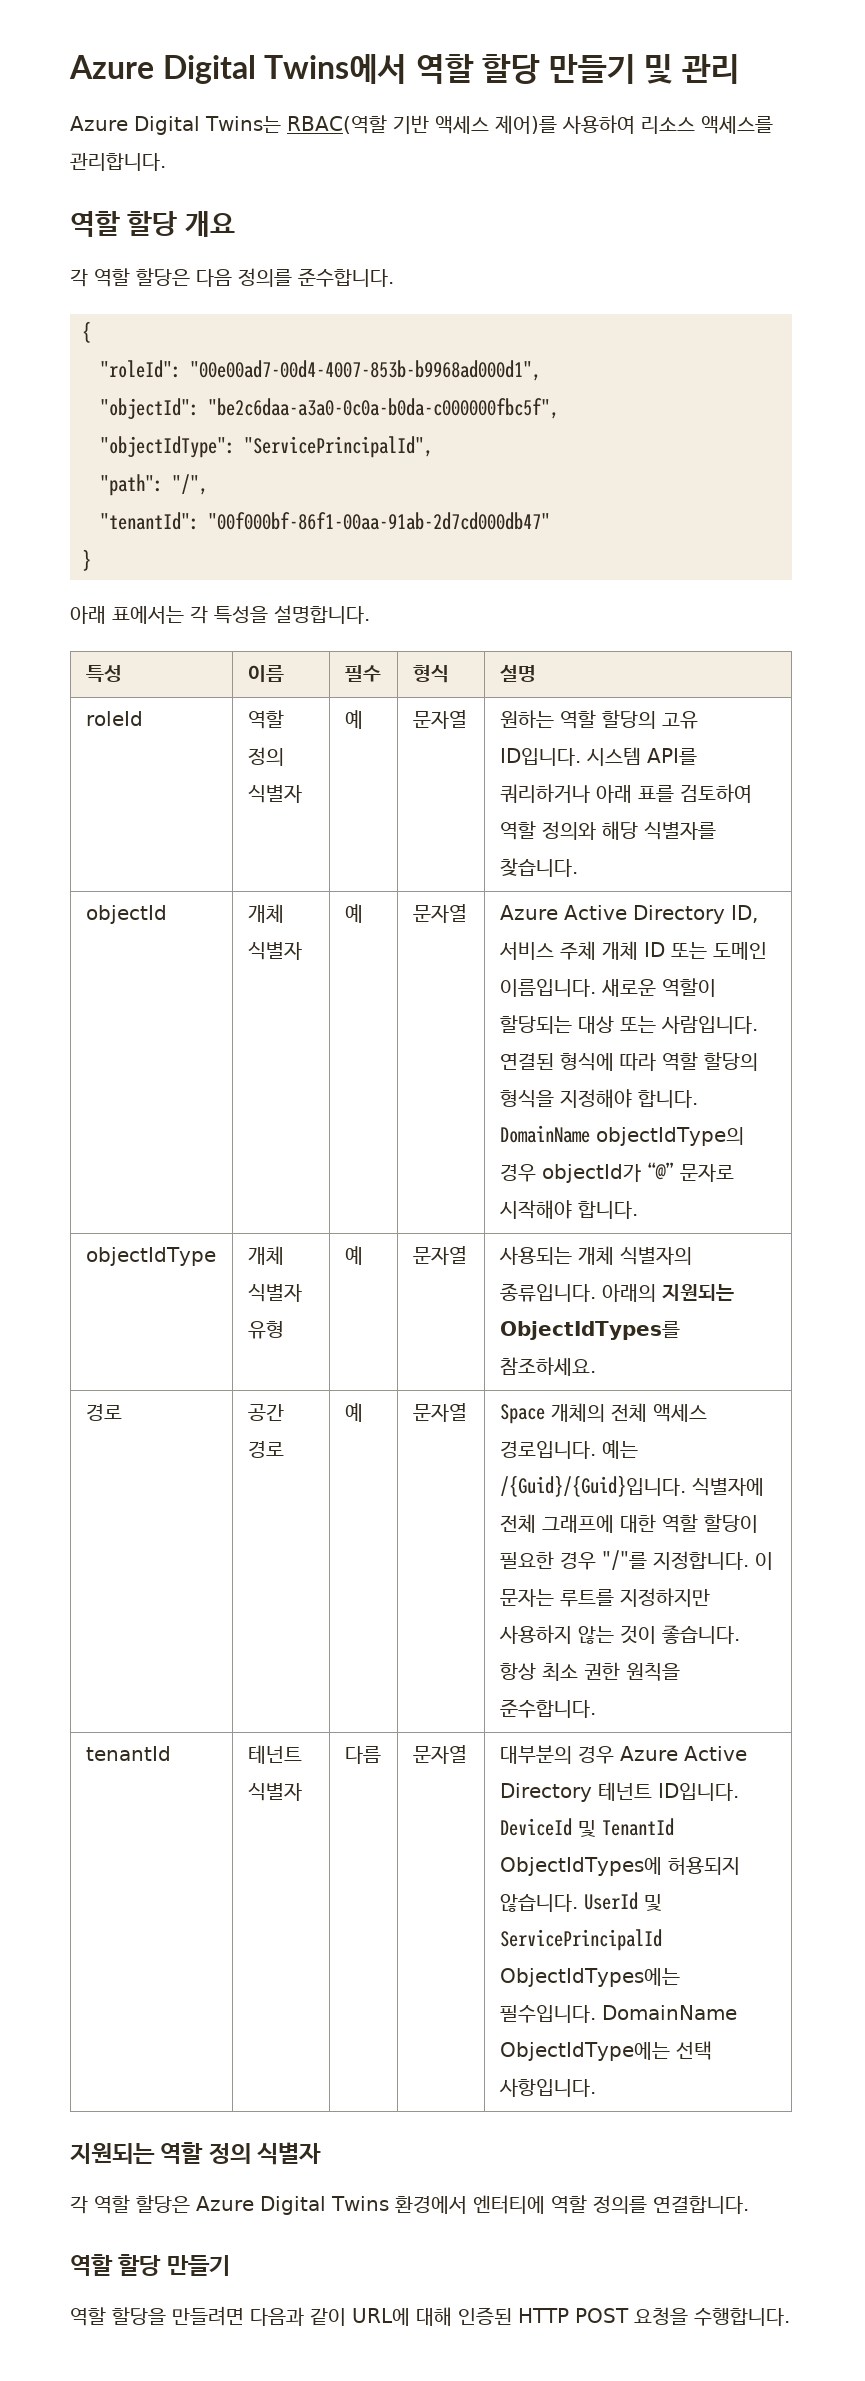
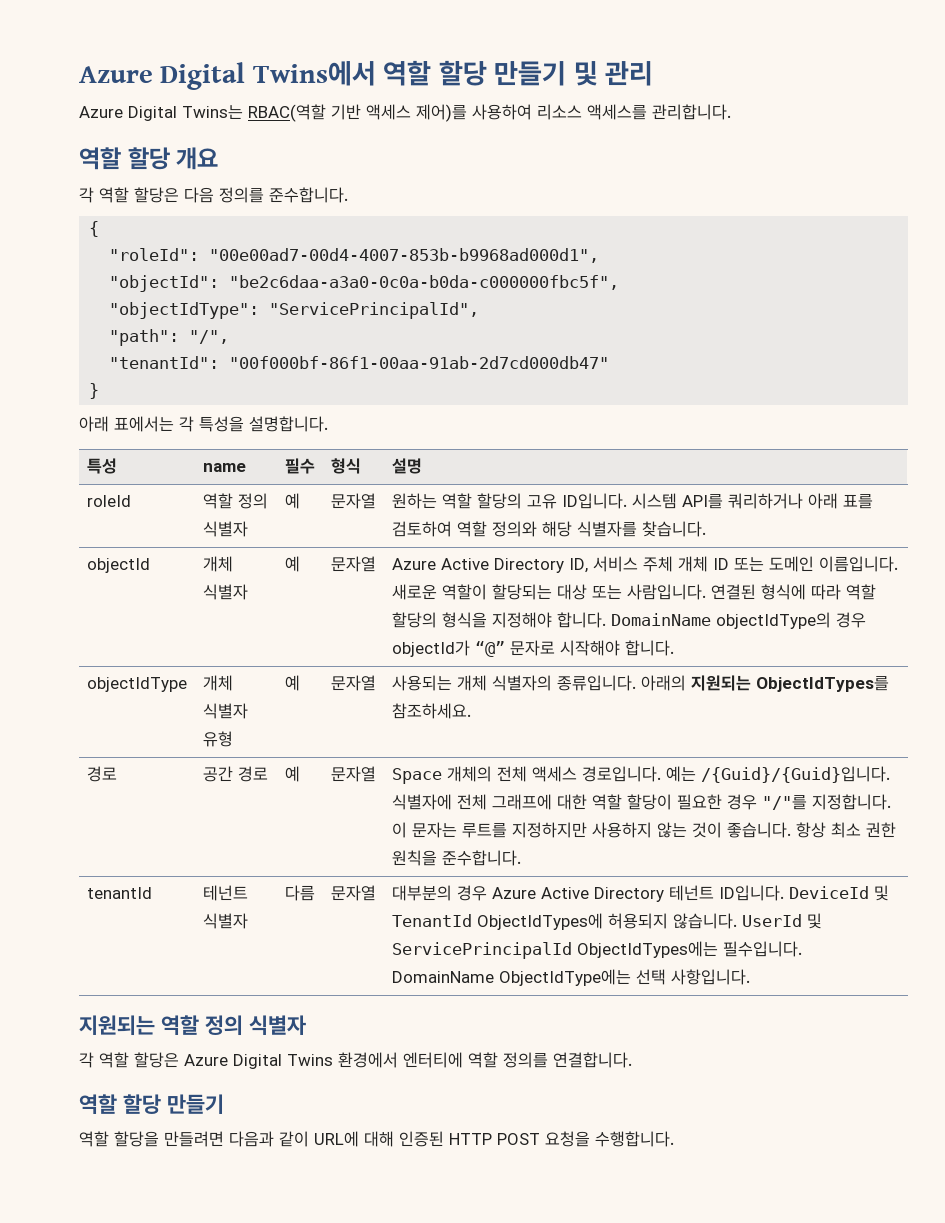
[247,665,284,682] 이름 -> [202,463,246,472] name

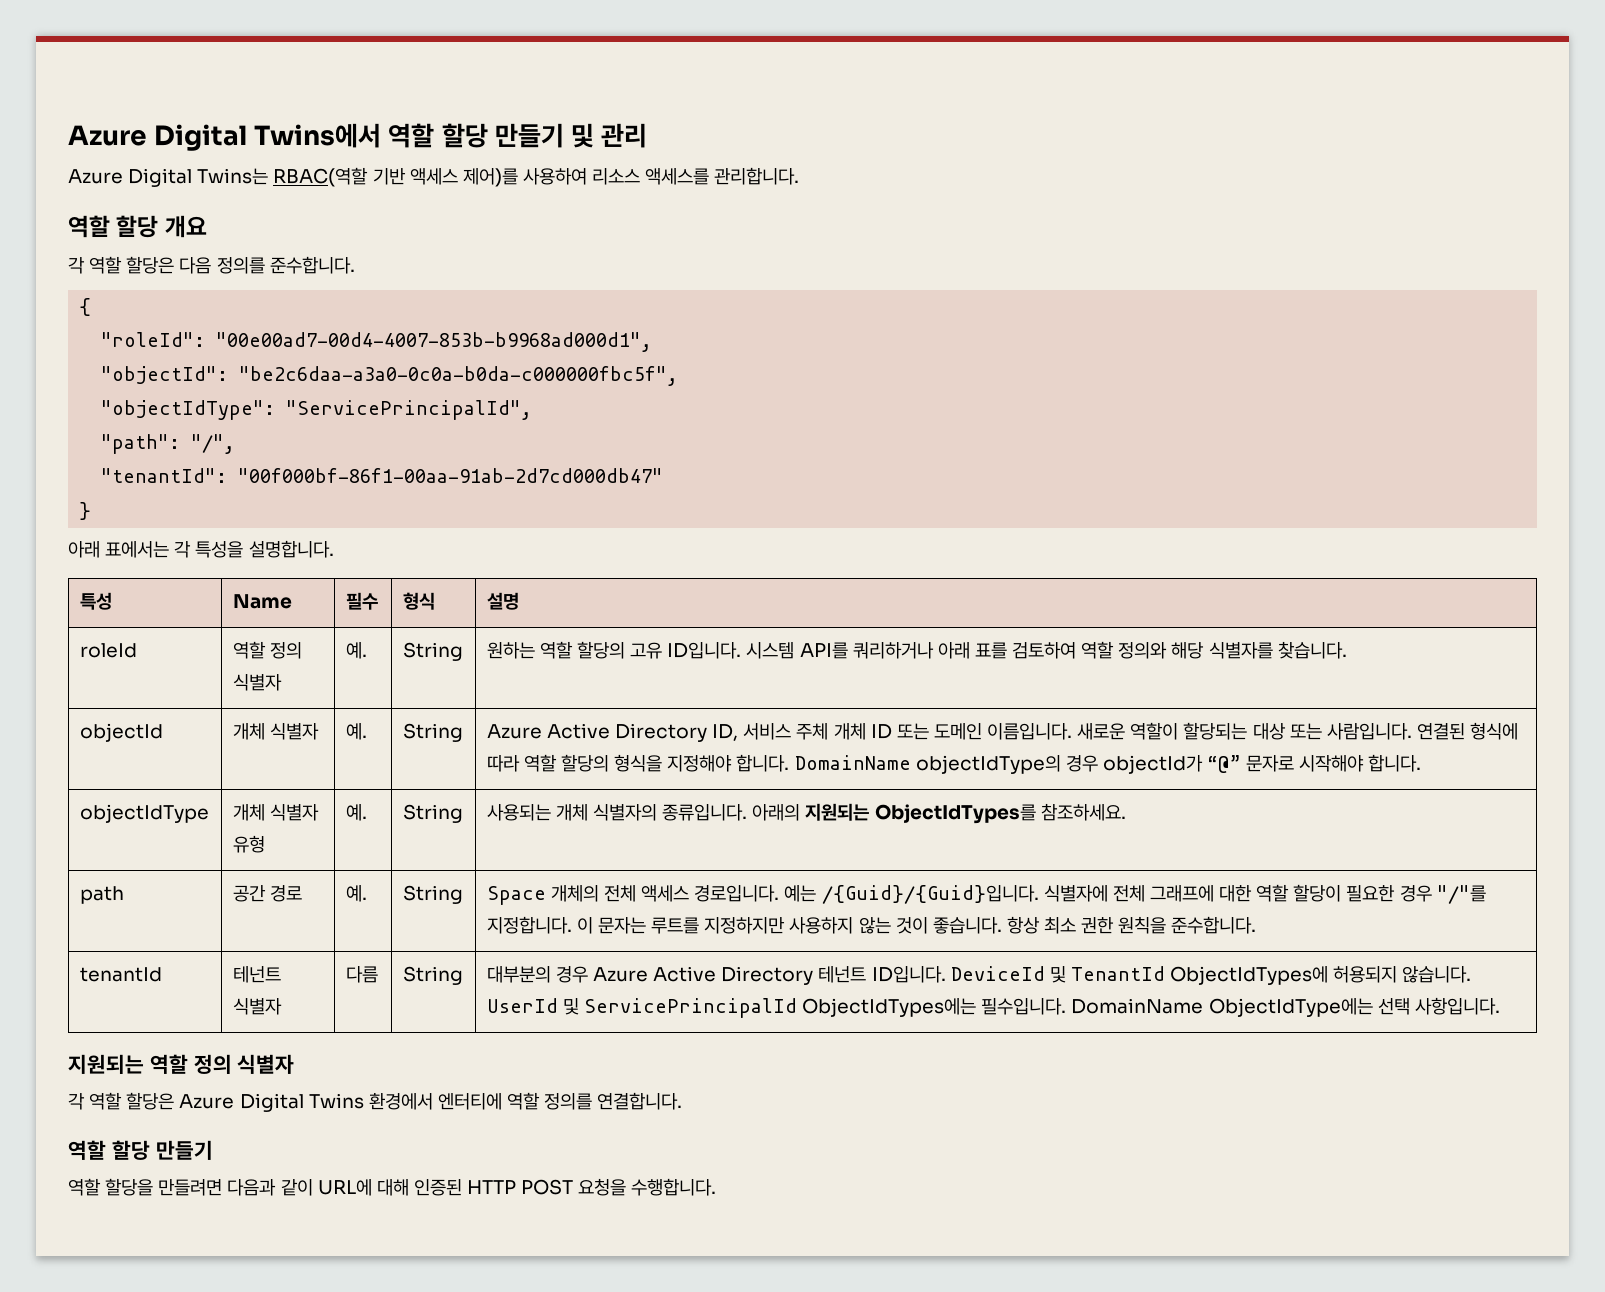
[202,463,246,472] name -> [232,594,292,609] Name
[284,493,300,509] [330,493,376,509] 예 | 문자열 -> [345,642,367,659] [402,642,463,661] 예. | String
[284,556,300,572] [330,556,376,572] 예 | 문자열 -> [345,723,367,740] [402,723,463,742] 예. | String
[284,675,300,691] [330,675,376,691] 예 | 문자열 -> [345,804,367,821] [402,804,463,823] 예. | String
[86,766,117,782] 경로 -> [79,886,124,904] path
[284,766,300,782] [330,766,376,782] 예 | 문자열 -> [345,885,367,902] [402,885,463,904] 예. | String
[330,885,376,901] 문자열 -> [402,966,463,985] String

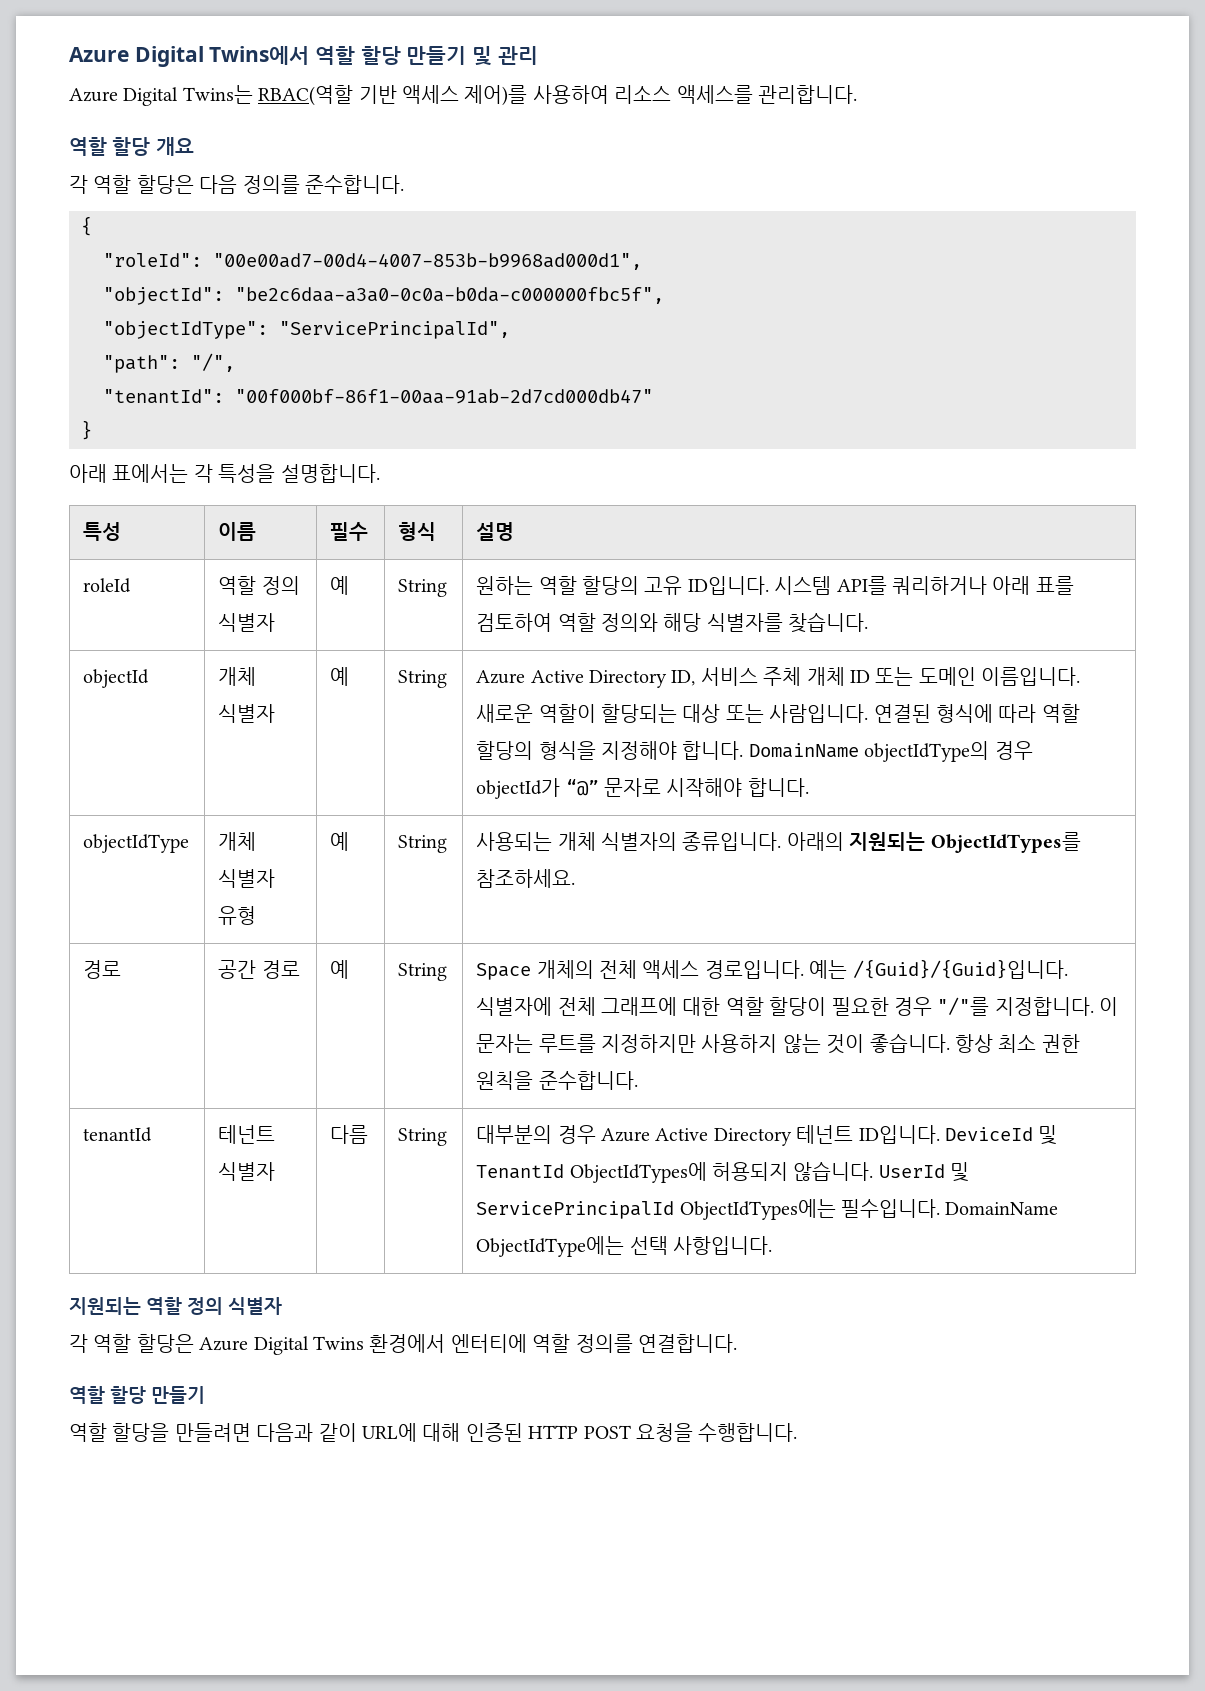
[232,594,292,609] Name -> [218,522,257,541] 이름
[345,642,367,659] 예. -> [330,576,350,595] 예
[345,723,367,740] 예. -> [330,667,350,686] 예
[345,804,367,821] 예. -> [330,832,350,851] 예
[79,886,124,904] path -> [83,960,122,979] 경로
[345,885,367,902] 예. -> [330,960,350,979] 예

